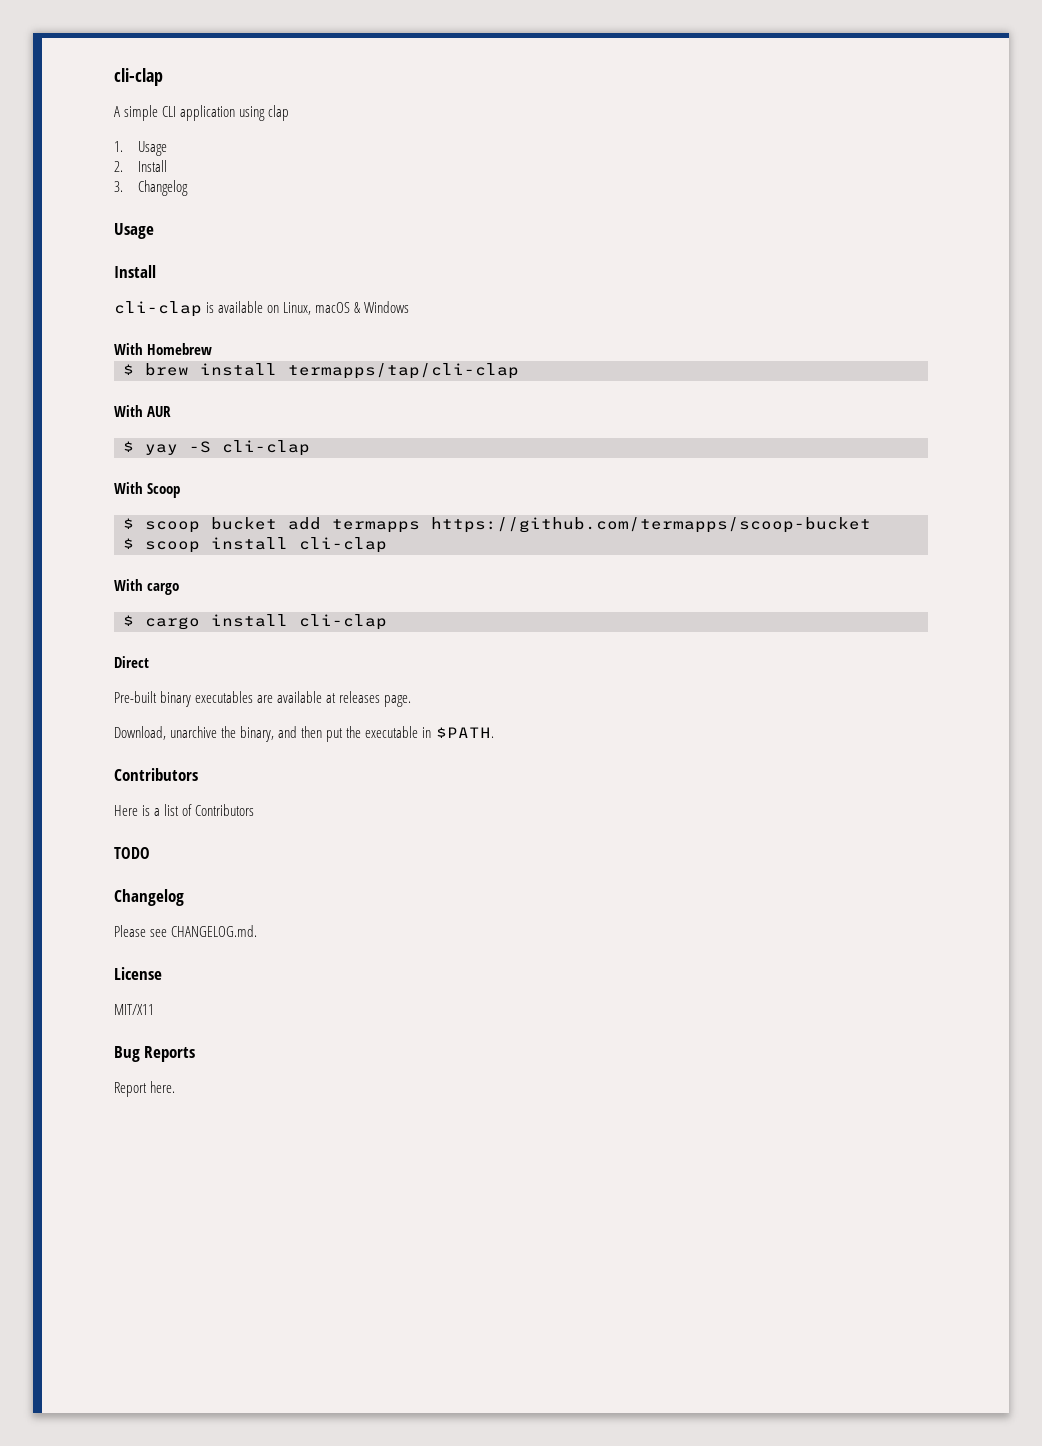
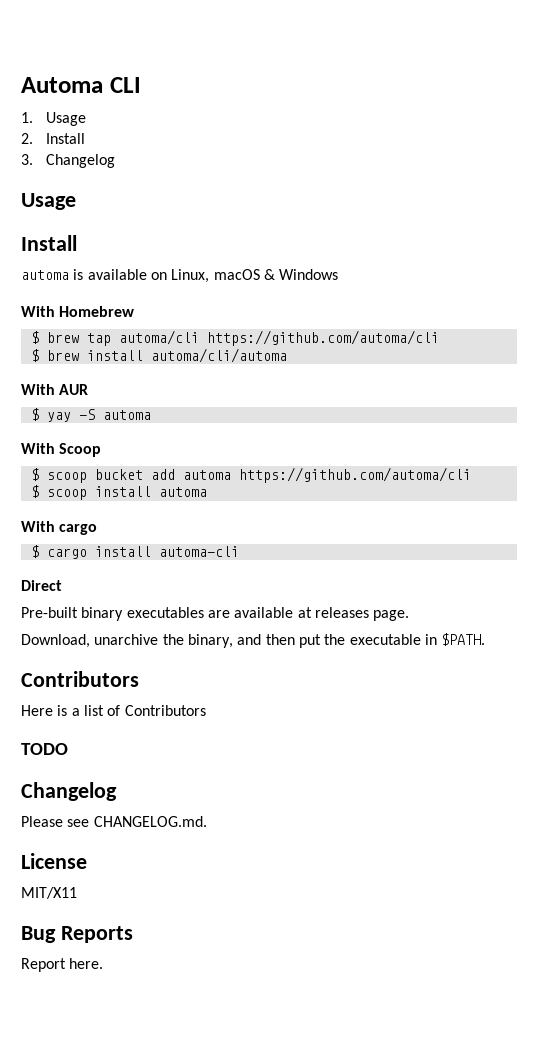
[114,68,163,86] [114,105,290,121] cli-clap // A simple CLI application using clap -> [21,77,141,93] Automa CLI
[114,301,202,317] cli-clap -> [21,270,69,280] automa
(213, 349) none -> [30,330,439,346] // $ brew tap automa/cli https://github.com/automa/cli
[288,363,519,379] termapps/tap/cli-clap -> [150,348,287,363] automa/cli/automa
[222,440,310,456] cli-clap -> [102,410,151,420] automa
[332,517,871,533] termapps https://github.com/termapps/scoop-bucket -> [182,467,471,483] automa https://github.com/automa/cli
[299,537,387,553] cli-clap -> [158,487,207,497] automa
[299,614,387,630] cli-clap -> [158,546,239,557] automa-cli

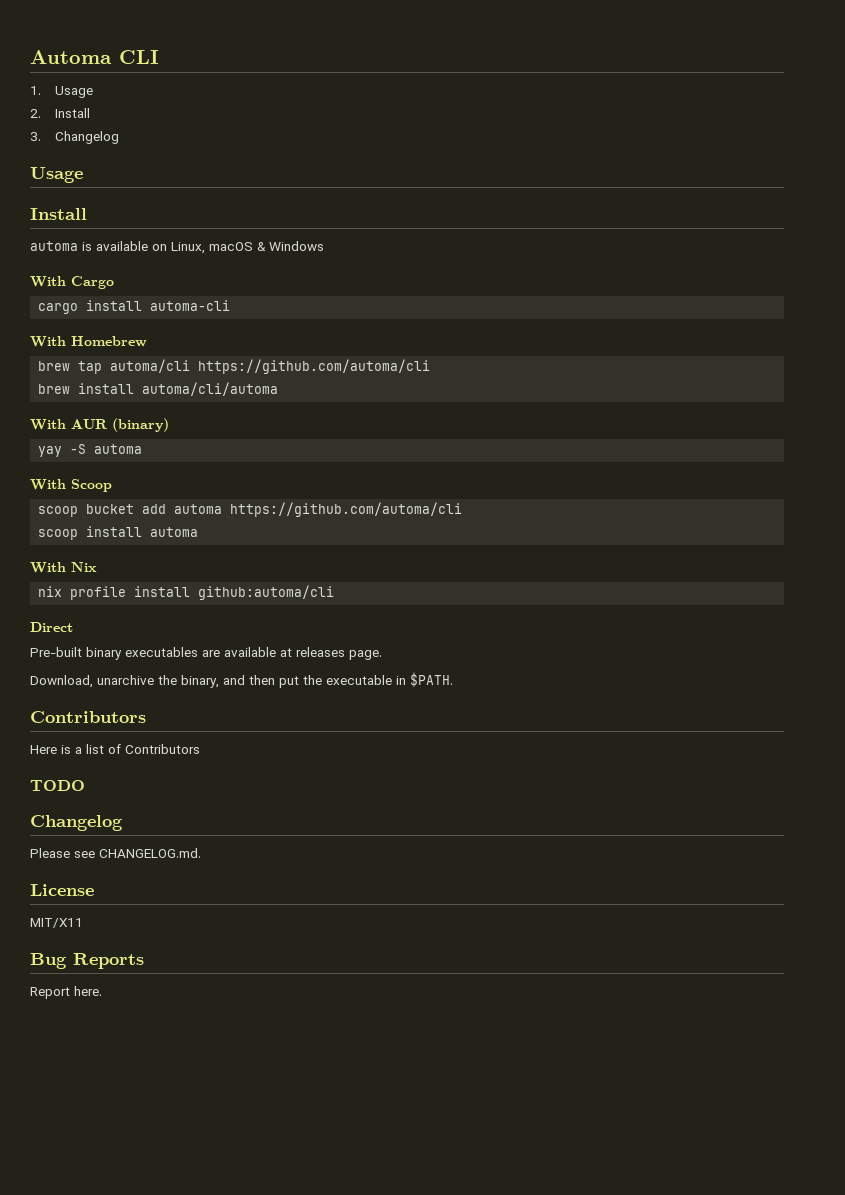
(339, 274) none -> [30,276,114,289] [38,300,231,314] // With Cargo // cargo install automa-cli
[30,331,39,344] $ -> (147, 341) none
[30,349,39,362] $ -> (431, 366) none
[30,408,39,421] // $ -> [112,418,169,432] (binary) //
[30,468,39,481] $ -> (112, 485) none
[30,485,39,498] $ -> (463, 509) none
[59,524,98,535] [30,545,239,559] cargo // $ cargo install automa-cli -> [71,562,97,572] [38,585,335,600] Nix // nix profile install github:automa/cli

